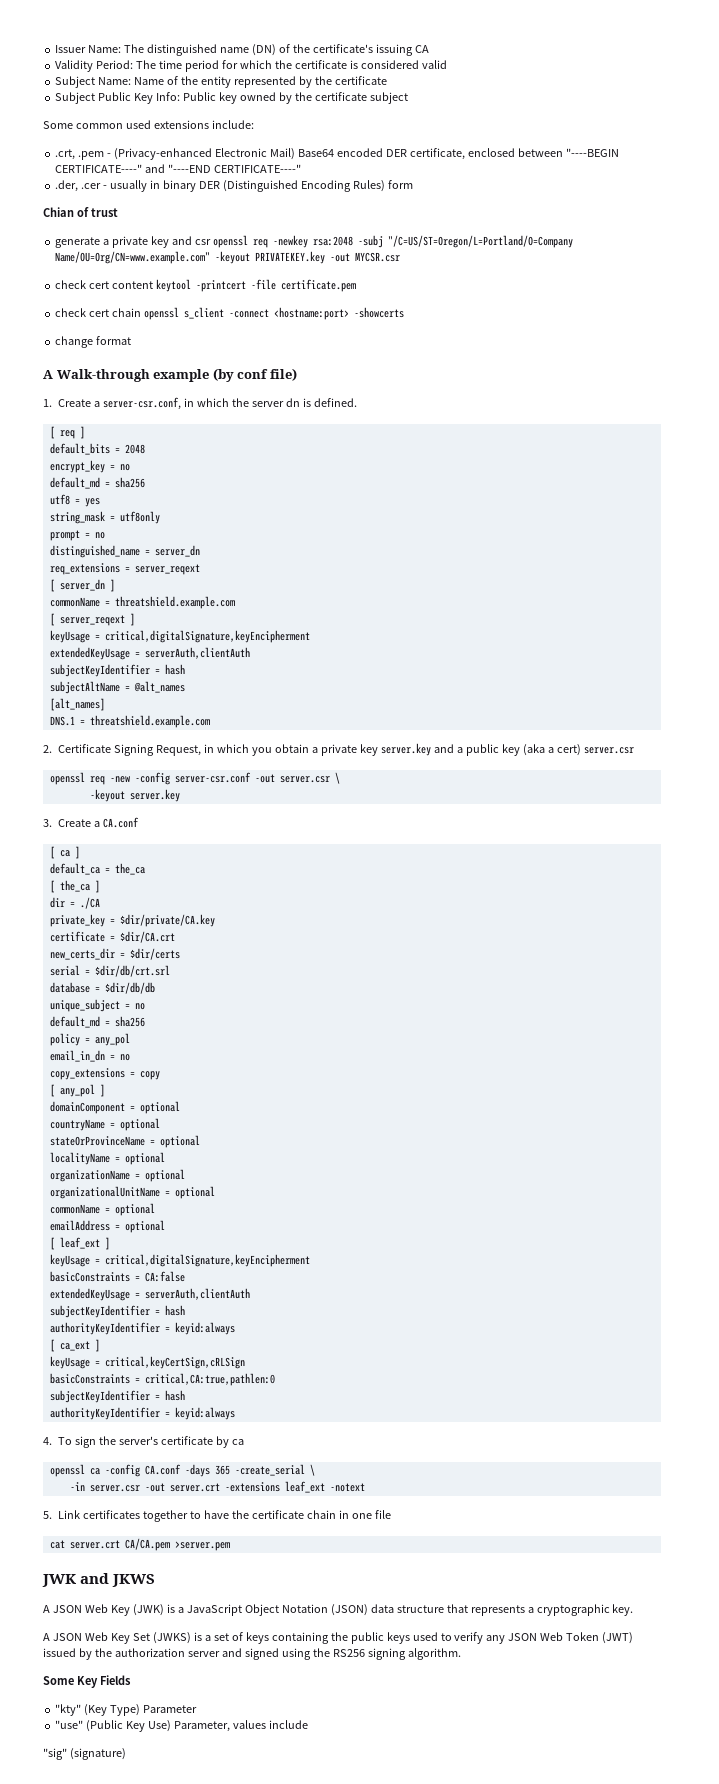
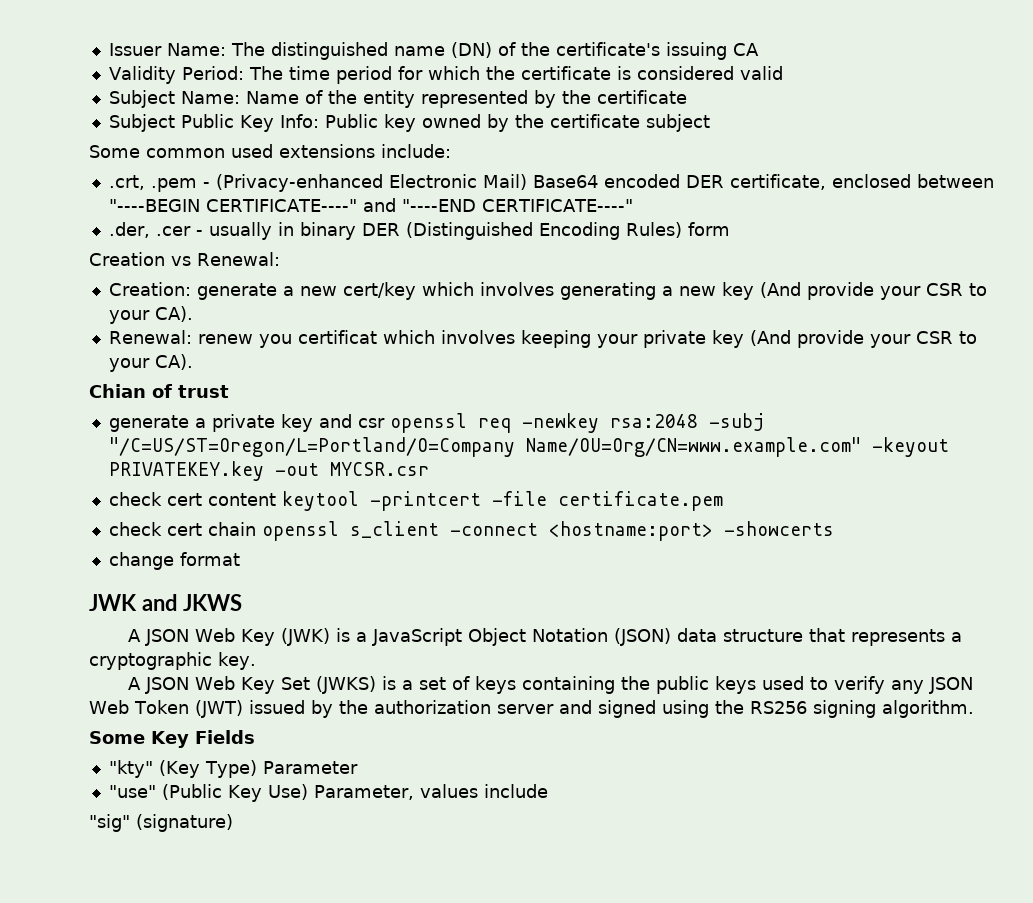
(413, 184) none -> [89,252,280,266] [108,282,987,300] [108,306,193,324] [108,330,977,348] [108,354,193,372] // Creation vs Renewal: // Creation: generate a new cert/key which involves generating a new key (And provide your CSR to your CA). // Renewal: renew you certificat which involves keeping your private key (And provide your CSR to your CA).
[43,368,297,382] [43,397,358,410] [49,426,85,439] [49,443,145,455] [49,460,130,473] [49,477,145,489] [49,494,100,507] [49,511,160,524] [49,530,105,541] [49,545,200,558] [49,563,200,575] [49,579,115,592] [49,596,235,609] [49,613,135,626] [49,630,310,643] [49,647,250,660] [49,664,185,677] [49,681,185,694] [49,698,105,711] [49,715,210,728] [43,743,634,756] [49,772,340,785] [89,789,180,802] [43,817,140,828] [49,846,80,859] [49,863,145,875] [49,880,100,893] [49,897,100,909] [49,914,215,927] [49,931,175,943] [49,948,180,960] [49,965,170,977] [49,982,155,994] [49,999,145,1012] [49,1016,145,1028] [49,1033,130,1046] [49,1050,130,1062] [49,1068,160,1080] [49,1084,105,1097] [49,1101,180,1114] [49,1118,160,1131] [49,1135,200,1148] [49,1152,165,1165] [49,1169,185,1182] [49,1186,215,1199] [49,1203,155,1216] [49,1220,165,1233] [49,1237,110,1250] [49,1254,310,1267] [49,1271,185,1282] [49,1288,250,1301] [49,1305,185,1318] [49,1322,235,1335] [49,1339,100,1352] [49,1356,245,1369] [49,1373,275,1386] [49,1390,185,1403] [49,1407,235,1420] [43,1436,245,1448] [49,1464,315,1477] [69,1481,365,1493] [43,1510,392,1522] [49,1538,230,1551] // A Walk-through example (by conf file) // 1. Create a server-csr.conf, in which the server dn is defined. // [ req ] // default_bits = 2048 // encrypt_key = no // default_md = sha256 // utf8 = yes // string_mask = utf8only // prompt = no // distinguished_name = server_dn // req_extensions = server_reqext // [ server_dn ] // commonName = threatshield.example.com // [ server_reqext ] // keyUsage = critical,digitalSignature,keyEncipherment // extendedKeyUsage = serverAuth,clientAuth // subjectKeyIdentifier = hash // subjectAltName = @alt_names // [alt_names] // DNS.1 = threatshield.example.com // 2. Certificate Signing Request, in which you obtain a private key server.key and a public key (aka a cert) server.csr // openssl req -new -config server-csr.conf -out server.csr \ // -keyout server.key // 3. Create a CA.conf // [ ca ] // default_ca = the_ca // [ the_ca ] // dir = ./CA // private_key = $dir/private/CA.key // certificate = $dir/CA.crt // new_certs_dir = $dir/certs // serial = $dir/db/crt.srl // database = $dir/db/db // unique_subject = no // default_md = sha256 // policy = any_pol // email_in_dn = no // copy_extensions = copy // [ any_pol ] // domainComponent = optional // countryName = optional // stateOrProvinceName = optional // localityName = optional // organizationName = optional // organizationalUnitName = optional // commonName = optional // emailAddress = optional // [ leaf_ext ] // keyUsage = critical,digitalSignature,keyEncipherment // basicConstraints = CA:false // extendedKeyUsage = serverAuth,clientAuth // subjectKeyIdentifier = hash // authorityKeyIdentifier = keyid:always // [ ca_ext ] // keyUsage = critical,keyCertSign,cRLSign // basicConstraints = critical,CA:true,pathlen:0 // subjectKeyIdentifier = hash // authorityKeyIdentifier = keyid:always // 4. To sign the server's certificate by ca // openssl ca -config CA.conf -days 365 -create_serial \ // -in server.csr -out server.crt -extensions leaf_ext -notext // 5. Link certificates together to have the certificate chain in one file // cat server.crt CA/CA.pem >server.pem -> (240, 559) none

